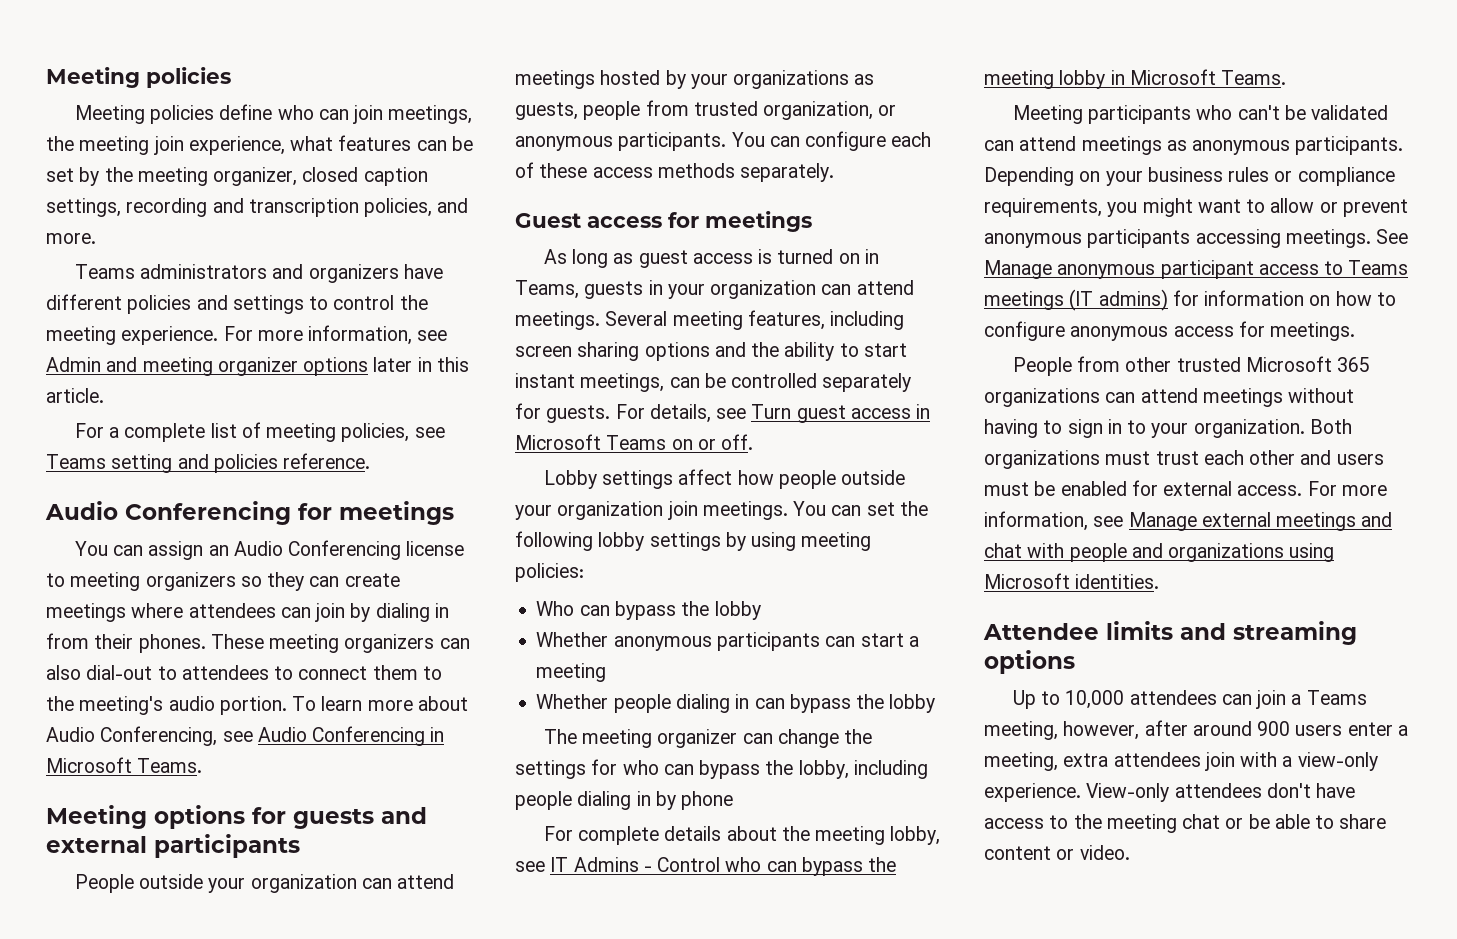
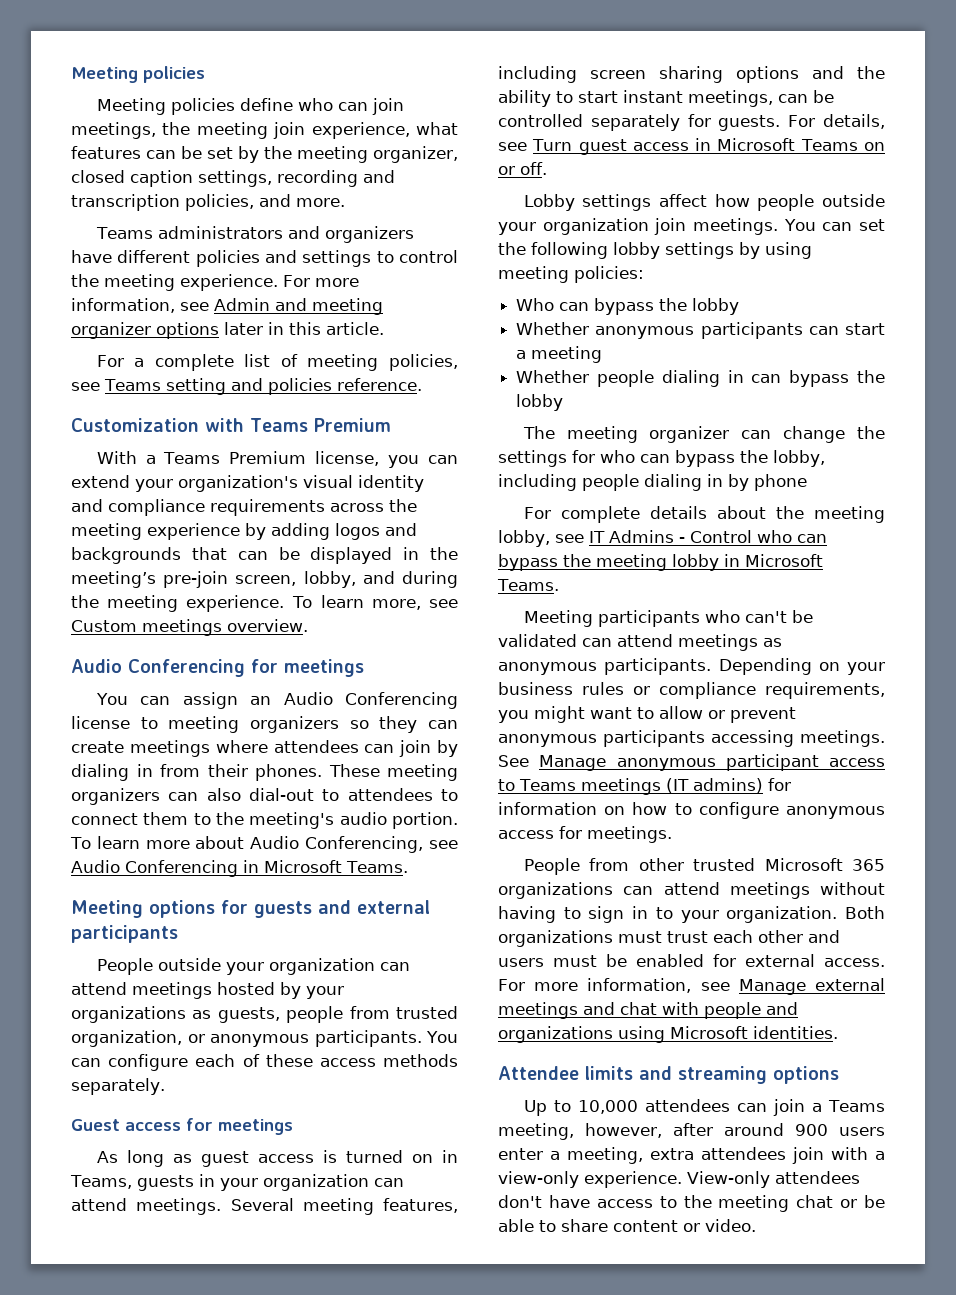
(371, 461) none -> [71,418,391,432] [96,451,459,468] [71,475,424,492] [71,499,417,516] [71,523,417,540] [71,547,458,564] [71,571,458,588] [71,595,458,612] [71,619,308,636] // Customization with Teams Premium // With a Teams Premium license, you can extend your organization's visual identity and compliance requirements across the meeting experience by adding logos and backgrounds that can be displayed in the meeting’s pre-join screen, lobby, and during the meeting experience. To learn more, see Custom meetings overview.

